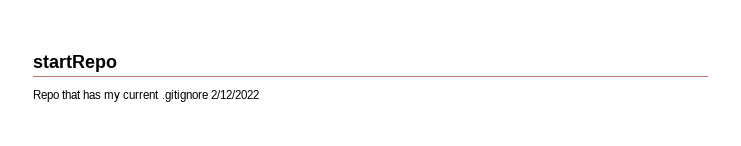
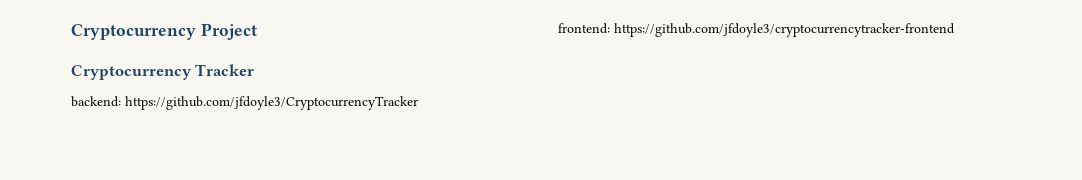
[33,55,117,72] [33,90,259,102] startRepo // Repo that has my current .gitignore 2/12/2022 -> [71,23,257,40] [71,64,255,80] [71,96,418,110] [558,23,955,37] Cryptocurrency Project // Cryptocurrency Tracker // backend: https://github.com/jfdoyle3/CryptocurrencyTracker // frontend: https://github.com/jfdoyle3/cryptocurrencytracker-frontend

